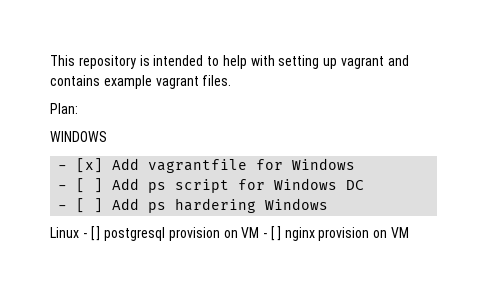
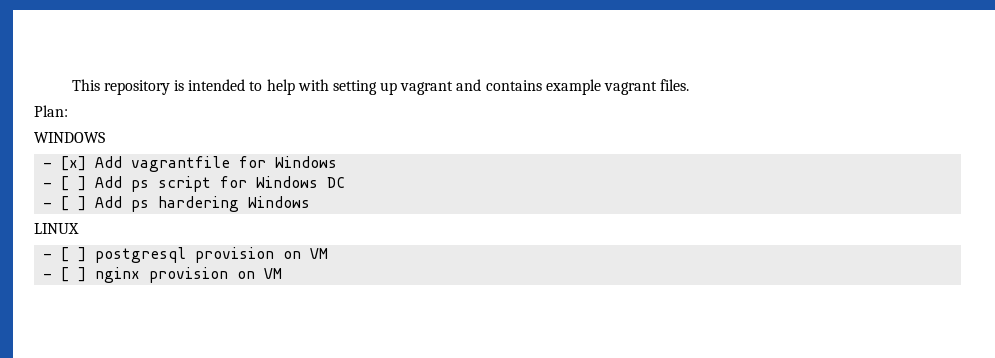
[50,227,79,238] Linux -> [34,223,79,234] LINUX //
(260, 232) none -> (329, 253) //

